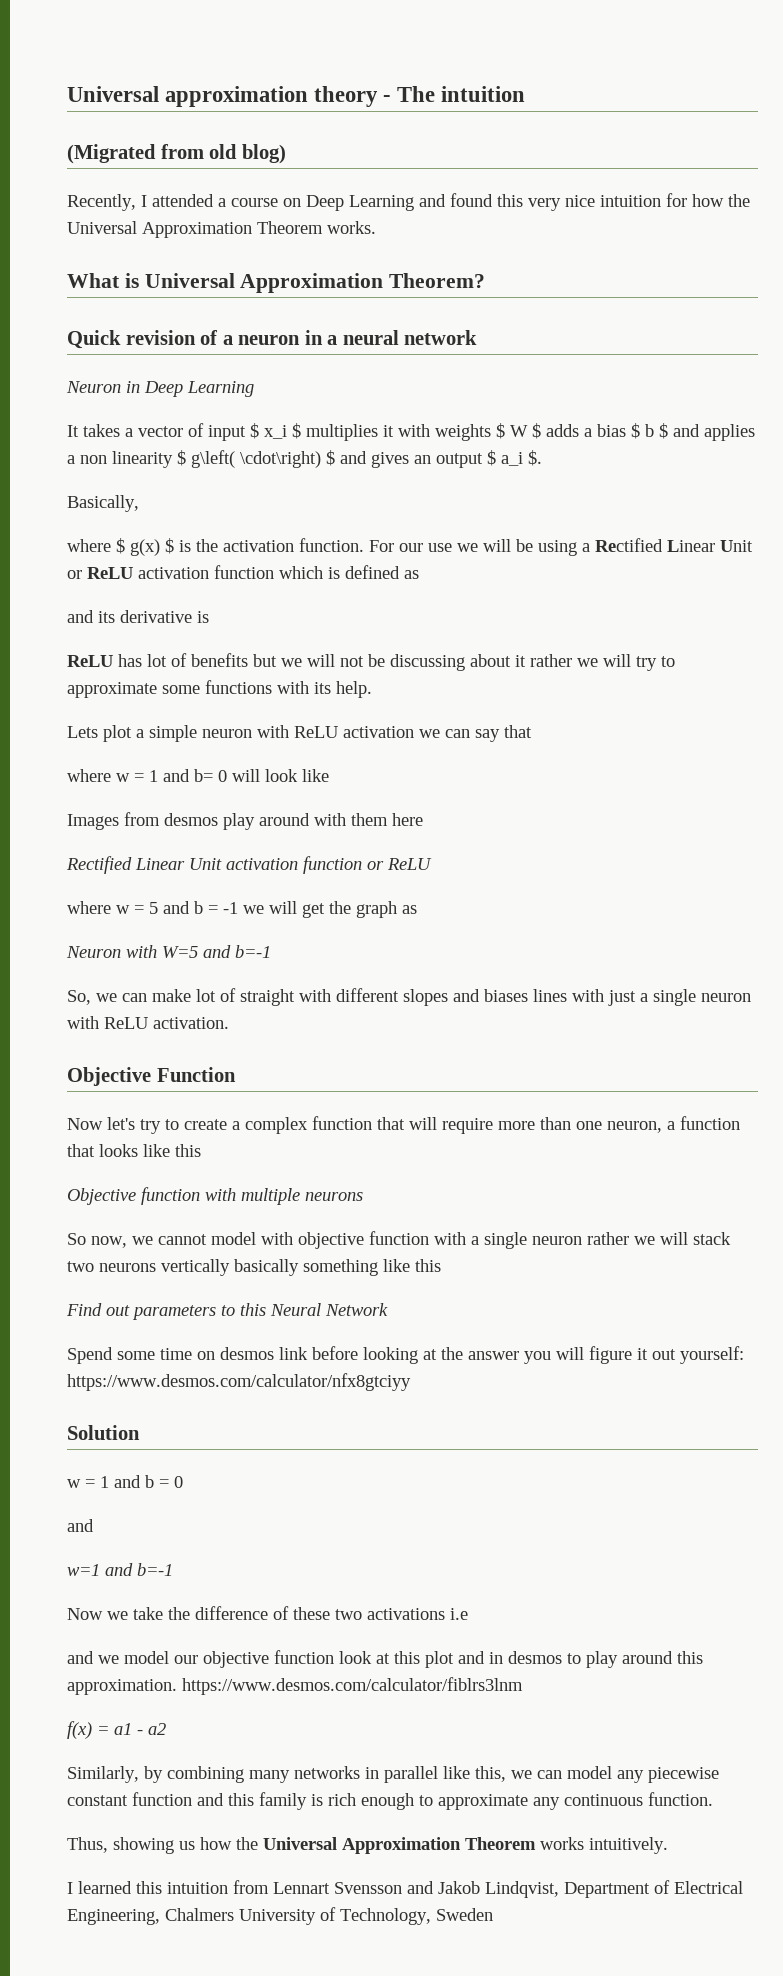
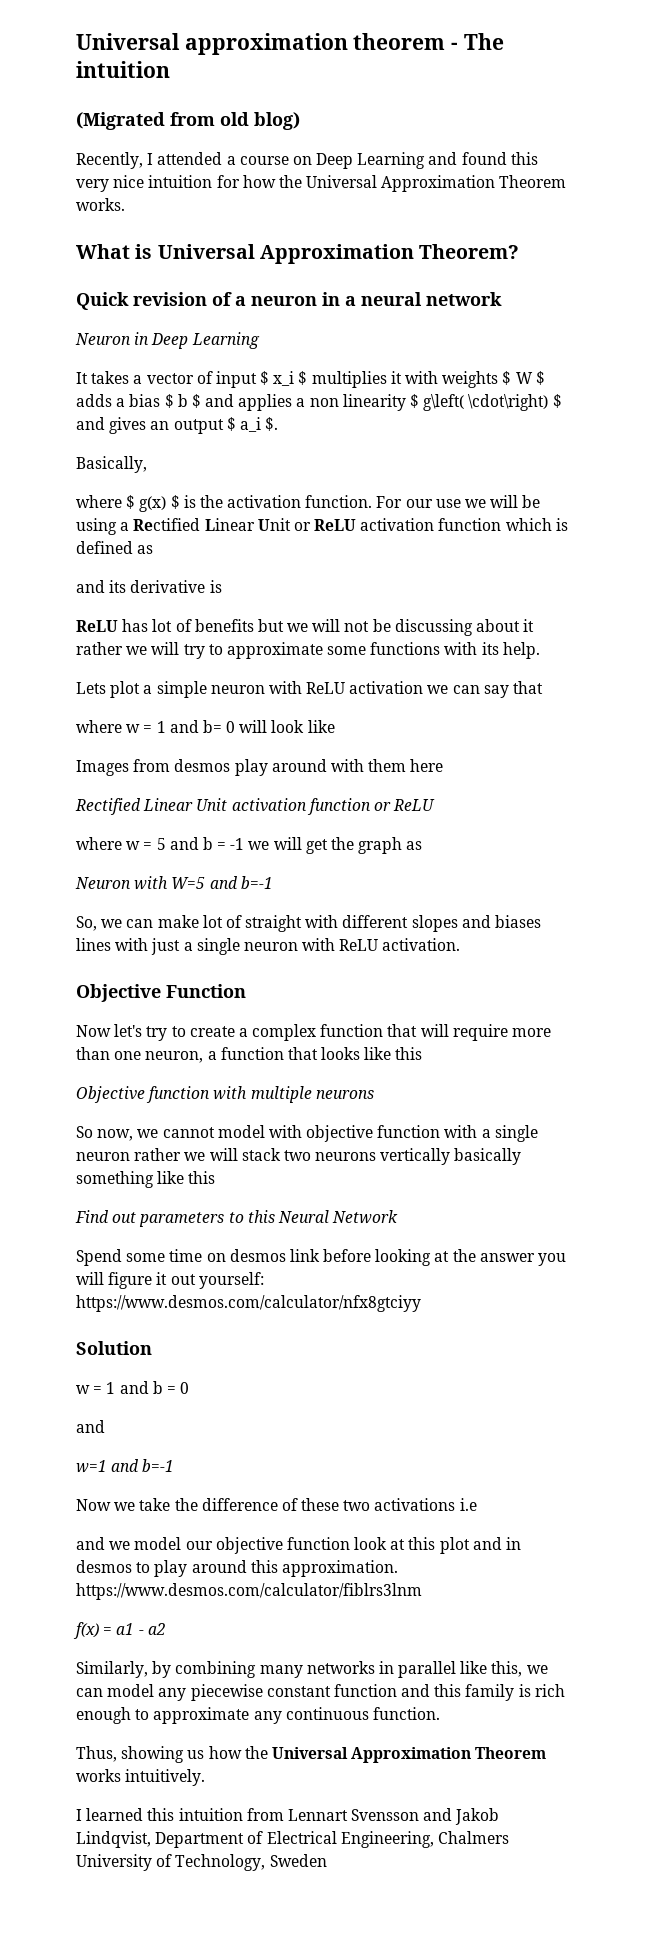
[314,86,379,107] theory -> [353,33,446,50] theorem

